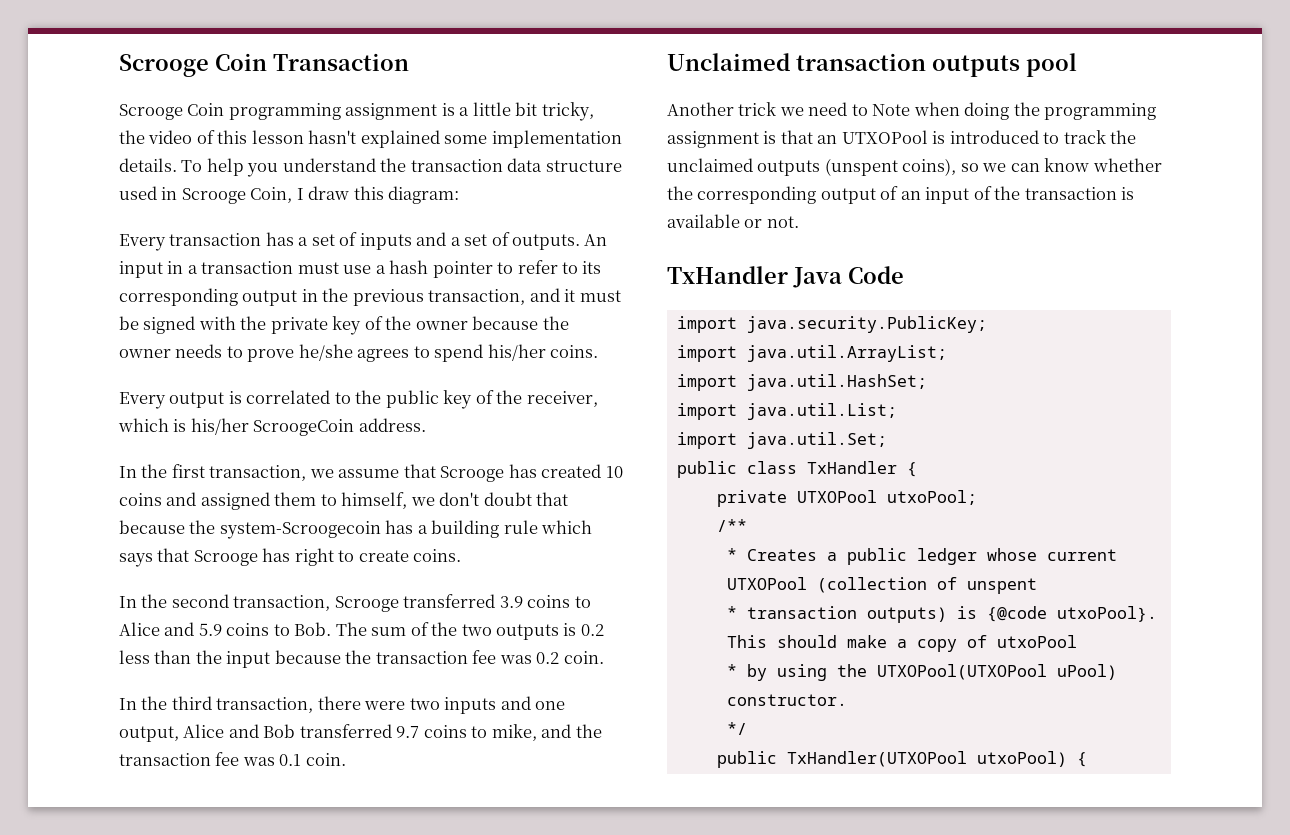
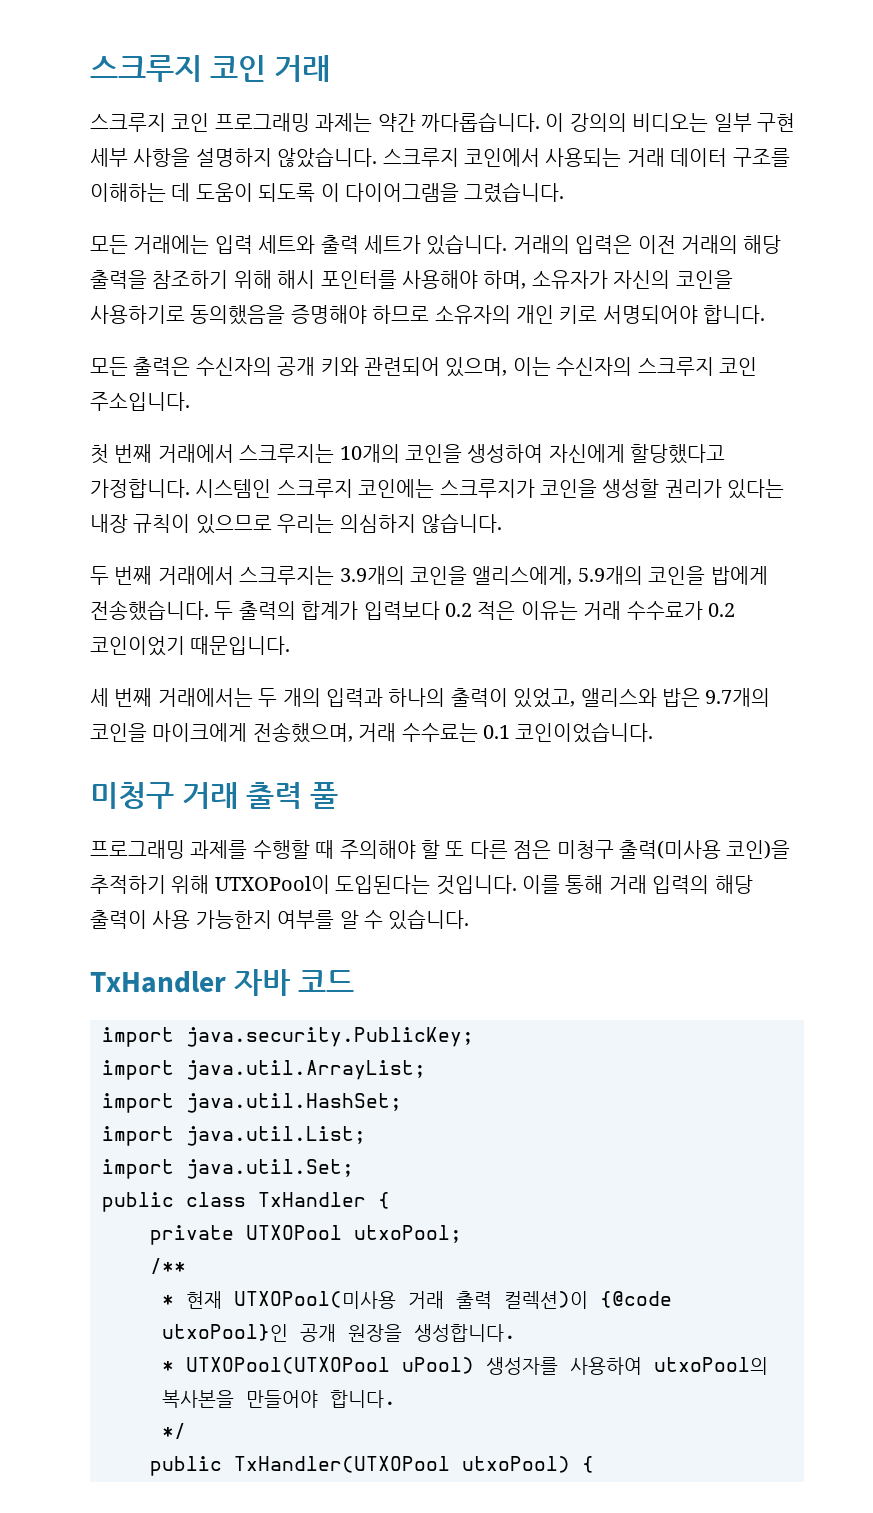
[119,53,409,77] [119,102,594,121] [119,130,622,148] [119,158,622,177] [119,186,460,204] [119,232,608,251] [119,260,602,278] [119,288,621,306] [119,316,569,335] [119,344,599,362] [119,390,598,409] [118,418,426,436] [119,464,623,482] [119,492,569,510] [119,520,593,539] [119,548,462,567] [119,594,591,612] [119,622,604,640] [119,650,604,668] [119,696,566,714] [119,724,602,742] [119,752,346,766] [667,53,1077,77] [667,102,1157,120] [667,130,1137,148] [667,158,1162,176] [667,186,1135,204] [667,214,799,228] [667,266,904,288] Scrooge Coin Transaction // Scrooge Coin programming assignment is a little bit tricky, the video of this lesson hasn't explained some implementation details. To help you understand the transaction data structure used in Scrooge Coin, I draw this diagram: // Every transaction has a set of inputs and a set of outputs. An input in a transaction must use a hash pointer to refer to its corresponding output in the previous transaction, and it must be signed with the private key of the owner because the owner needs to prove he/she agrees to spend his/her coins. // Every output is correlated to the public key of the receiver, which is his/her ScroogeCoin address. // In the first transaction, we assume that Scrooge has created 10 coins and assigned them to himself, we don't doubt that because the system-Scroogecoin has a building rule which says that Scrooge has right to create coins. // In the second transaction, Scrooge transferred 3.9 coins to Alice and 5.9 coins to Bob. The sum of the two outputs is 0.2 less than the input because the transaction fee was 0.2 coin. // In the third transaction, there were two inputs and one output, Alice and Bob transferred 9.7 coins to mike, and the transaction fee was 0.1 coin. // Unclaimed transaction outputs pool // Another trick we need to Note when doing the programming assignment is that an UTXOPool is introduced to track the unclaimed outputs (unspent coins), so we can know whether the corresponding output of an input of the transaction is available or not. // TxHandler Java Code -> [90,55,330,82] [90,112,795,132] [90,147,790,168] [90,182,565,203] [90,234,782,255] [90,270,733,289] [90,305,766,325] [90,357,757,377] [90,392,190,411] [90,444,726,464] [90,479,785,499] [90,513,502,534] [90,566,768,585] [90,600,735,621] [90,636,291,656] [90,688,771,708] [90,722,654,743] [90,782,338,809] [90,840,791,859] [90,875,753,895] [90,909,470,930] [90,969,354,996] 스크루지 코인 거래 // 스크루지 코인 프로그래밍 과제는 약간 까다롭습니다. 이 강의의 비디오는 일부 구현 세부 사항을 설명하지 않았습니다. 스크루지 코인에서 사용되는 거래 데이터 구조를 이해하는 데 도움이 되도록 이 다이어그램을 그렸습니다. // 모든 거래에는 입력 세트와 출력 세트가 있습니다. 거래의 입력은 이전 거래의 해당 출력을 참조하기 위해 해시 포인터를 사용해야 하며, 소유자가 자신의 코인을 사용하기로 동의했음을 증명해야 하므로 소유자의 개인 키로 서명되어야 합니다. // 모든 출력은 수신자의 공개 키와 관련되어 있으며, 이는 수신자의 스크루지 코인 주소입니다. // 첫 번째 거래에서 스크루지는 10개의 코인을 생성하여 자신에게 할당했다고 가정합니다. 시스템인 스크루지 코인에는 스크루지가 코인을 생성할 권리가 있다는 내장 규칙이 있으므로 우리는 의심하지 않습니다. // 두 번째 거래에서 스크루지는 3.9개의 코인을 앨리스에게, 5.9개의 코인을 밥에게 전송했습니다. 두 출력의 합계가 입력보다 0.2 적은 이유는 거래 수수료가 0.2 코인이었기 때문입니다. // 세 번째 거래에서는 두 개의 입력과 하나의 출력이 있었고, 앨리스와 밥은 9.7개의 코인을 마이크에게 전송했으며, 거래 수수료는 0.1 코인이었습니다. // 미청구 거래 출력 풀 // 프로그래밍 과제를 수행할 때 주의해야 할 또 다른 점은 미청구 출력(미사용 코인)을 추적하기 위해 UTXOPool이 도입된다는 것입니다. 이를 통해 거래 입력의 해당 출력이 사용 가능한지 여부를 알 수 있습니다. // TxHandler 자바 코드
[746,548,1117,565] [726,577,1037,594] [726,606,1157,623] [726,635,1077,652] [726,664,1117,681] [726,694,847,706] Creates a public ledger whose current UTXOPool (collection of unspent // * transaction outputs) is {@code utxoPool}. This should make a copy of utxoPool // * by using the UTXOPool(UTXOPool uPool) constructor. -> [186,1291,672,1309] [162,1324,516,1342] [162,1357,768,1375] [162,1390,396,1408] 현재 UTXOPool(미사용 거래 출력 컬렉션)이 {@code utxoPool}인 공개 원장을 생성합니다. // * UTXOPool(UTXOPool uPool) 생성자를 사용하여 utxoPool의 복사본을 만들어야 합니다.

